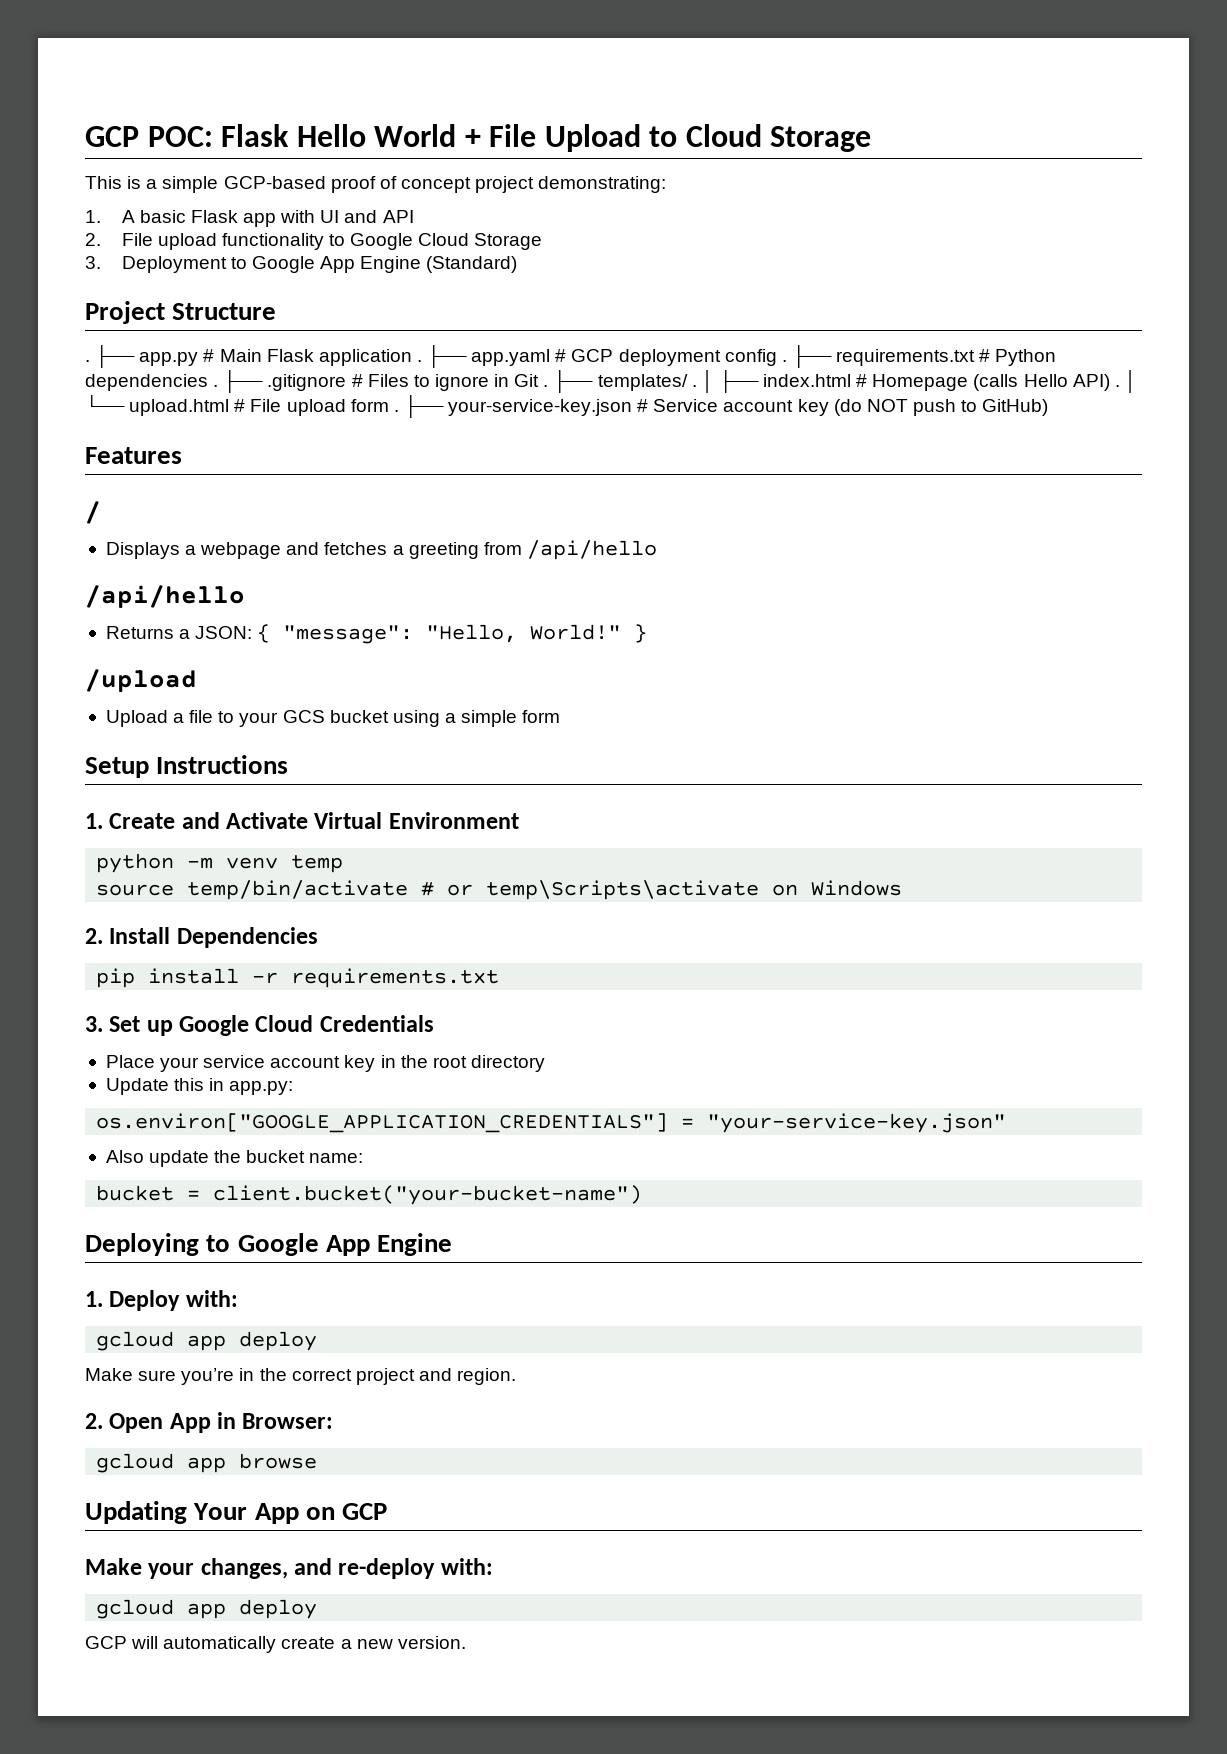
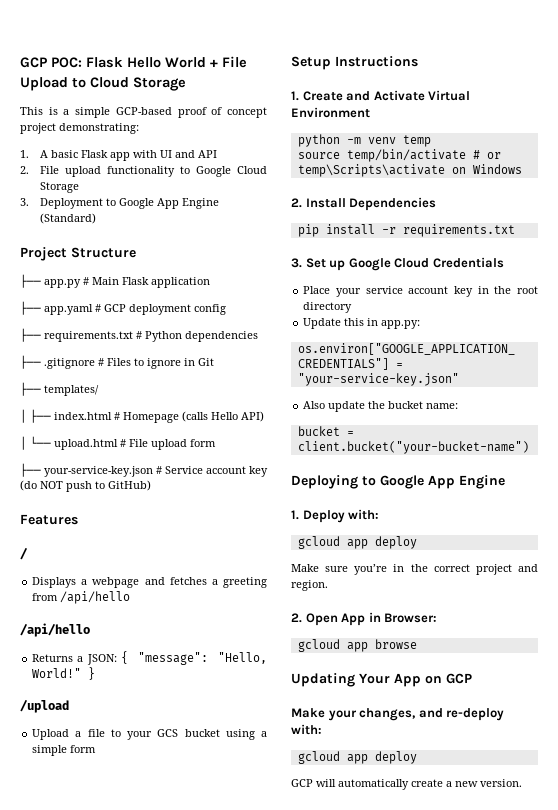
[85,360,90,362] . -> (136, 252) none
[416,360,422,362] . -> (210, 282) //
[781,360,787,362] . -> (226, 309) //
[213,385,219,387] . -> (258, 336) //
[543,385,549,387] . -> (214, 362) //
[691,385,697,387] . -> (99, 390) //
[1114,385,1120,387] . -> (264, 416) //
[393,410,399,412] . -> (216, 443) //

